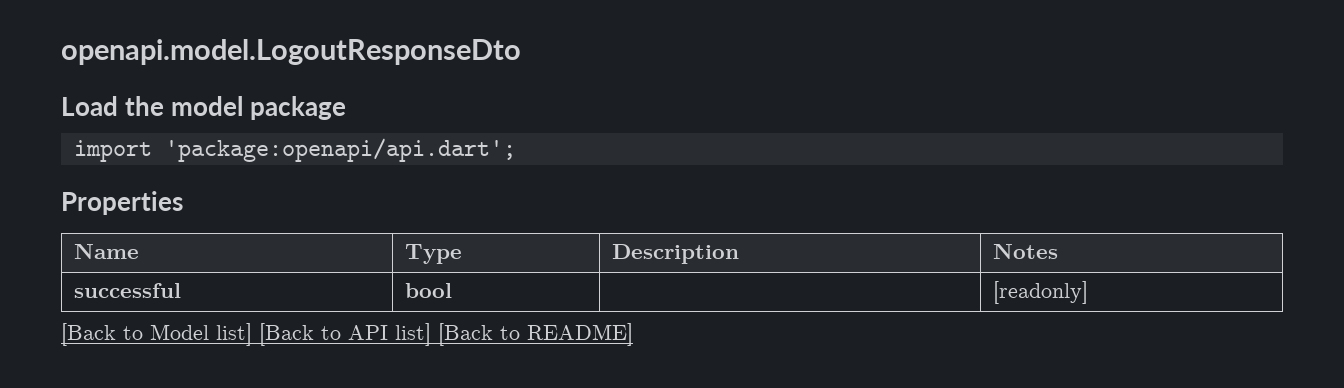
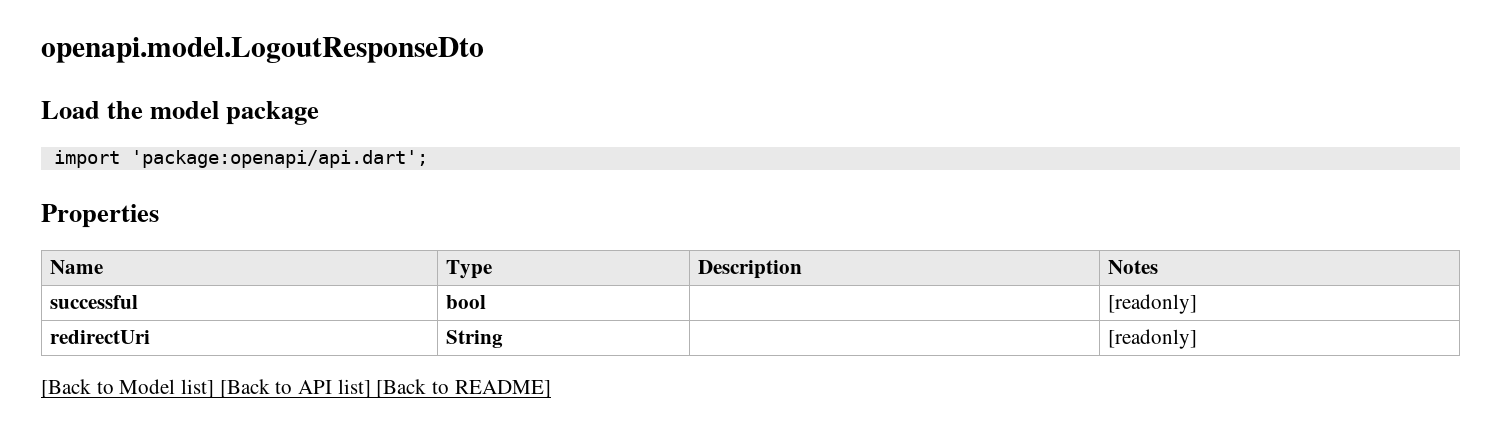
(1088, 292) none -> [49,330,150,344] [445,330,503,348] [1107,329,1197,349] // redirectUri | String | | [readonly]

